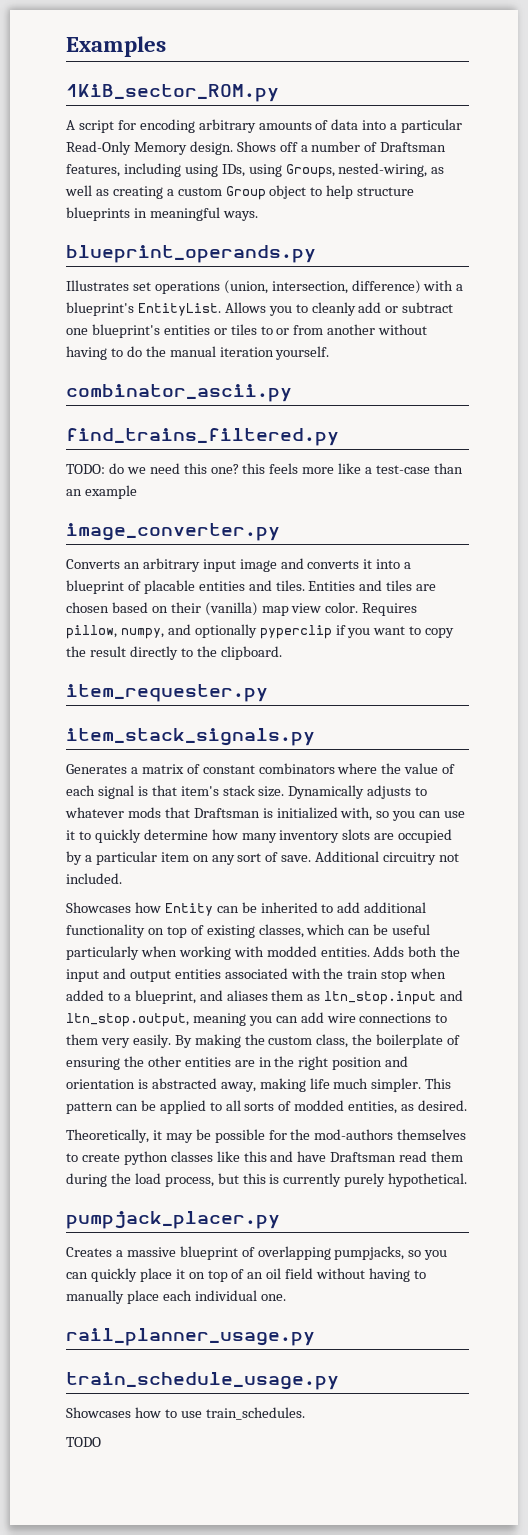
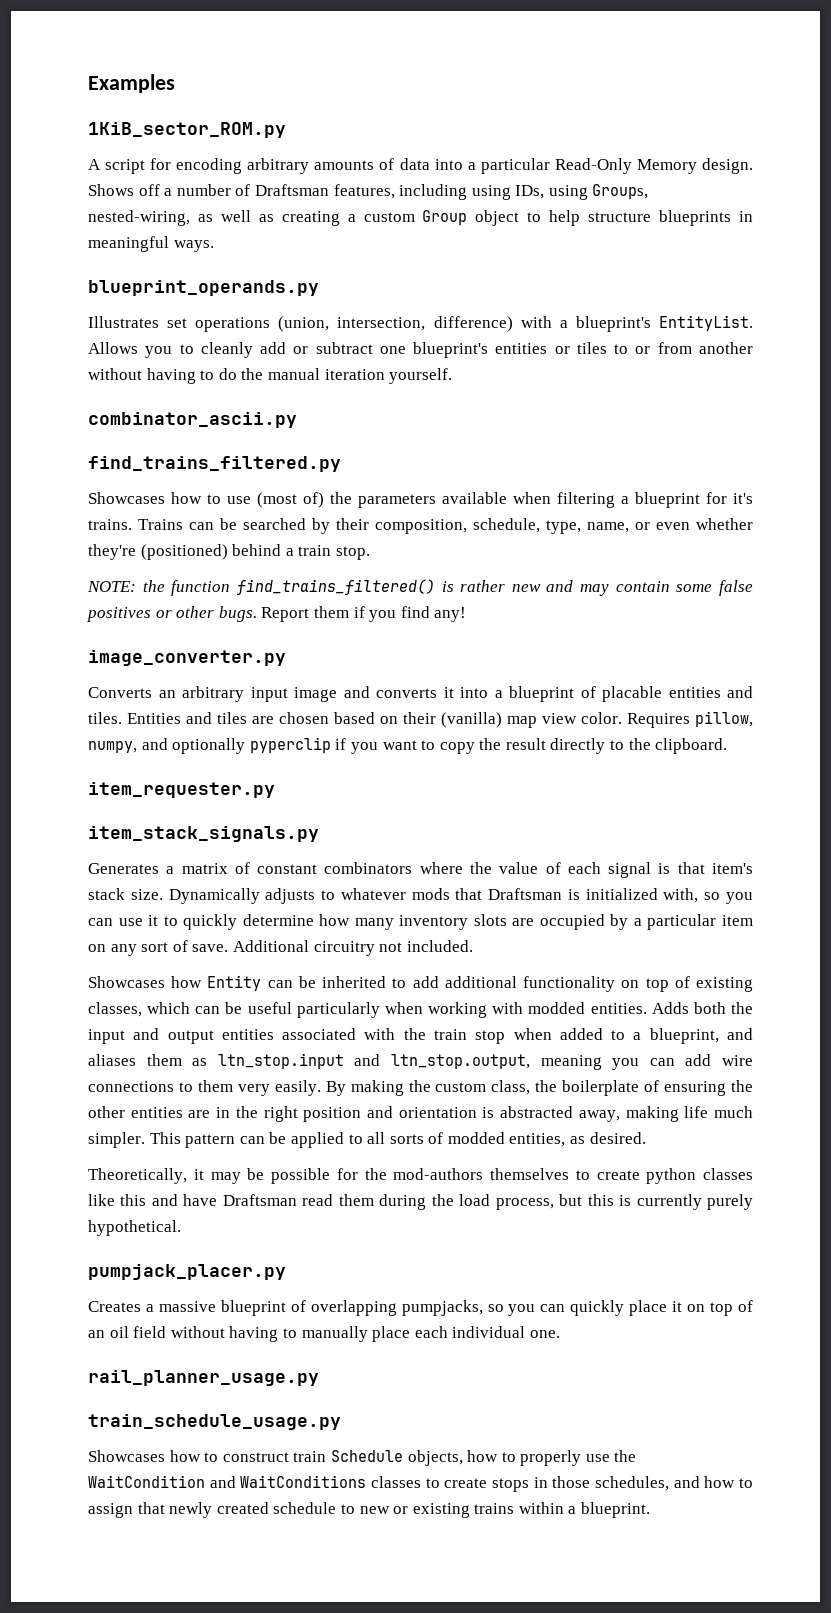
[66,463,463,474] [66,485,137,499] TODO: do we need this one? this feels more like a test-case than an example -> [88,492,753,508] [88,518,753,534] [88,544,370,560] [87,579,753,596] [87,606,467,622] Showcases how to use (most of) the parameters available when filtering a blueprint for it's trains. Trains can be searched by their composition, schedule, type, name, or even whether they're (positioned) behind a train stop. // NOTE: the function find_trains_filtered() is rather new and may contain some false positives or other bugs. Report them if you find any!
[180,1407,305,1420] [66,1437,101,1447] use train_schedules. // TODO -> [222,1450,637,1466] [88,1475,753,1492] [88,1502,651,1518] construct train Schedule objects, how to properly use the WaitCondition and WaitConditions classes to create stops in those schedules, and how to assign that newly created schedule to new or existing trains within a blueprint.

